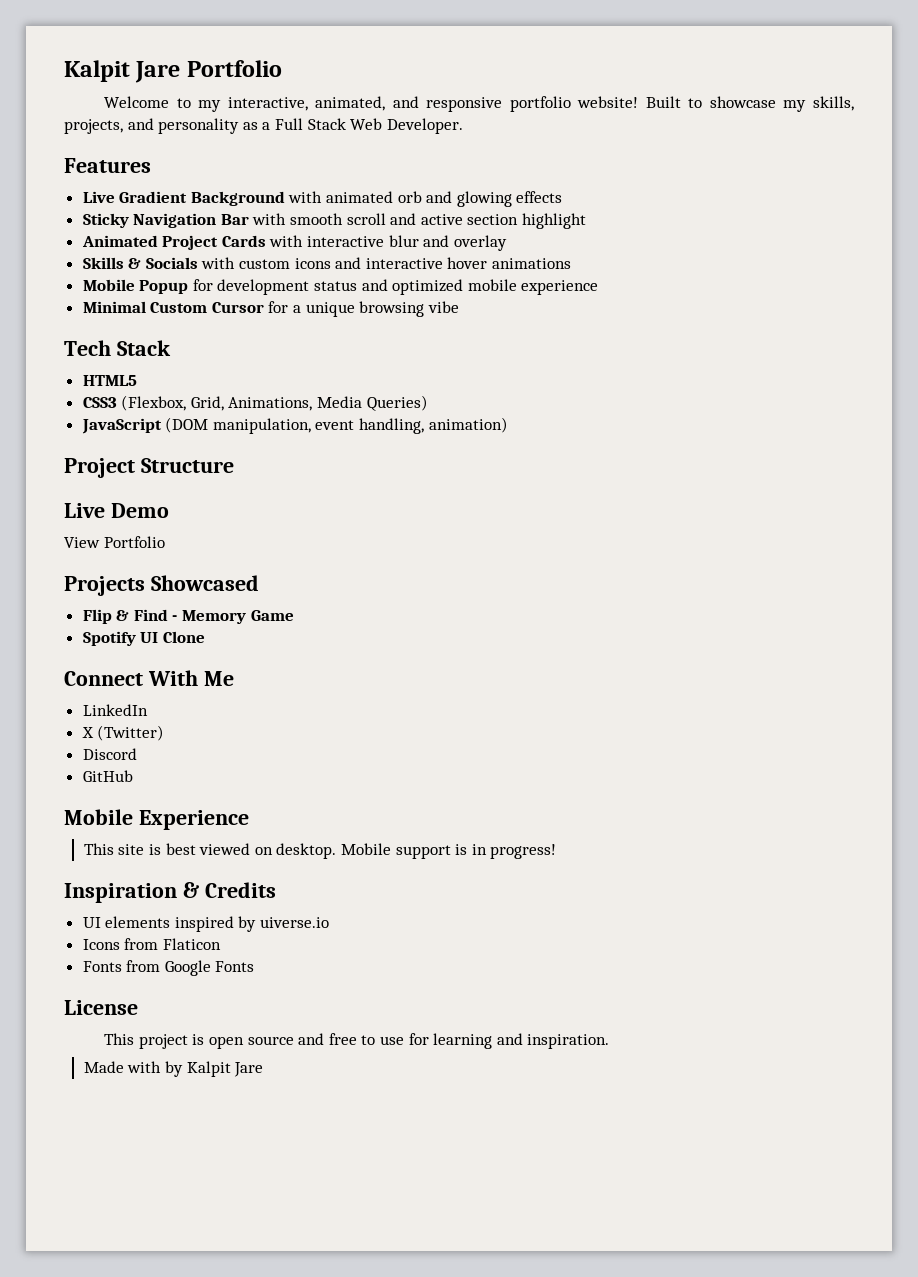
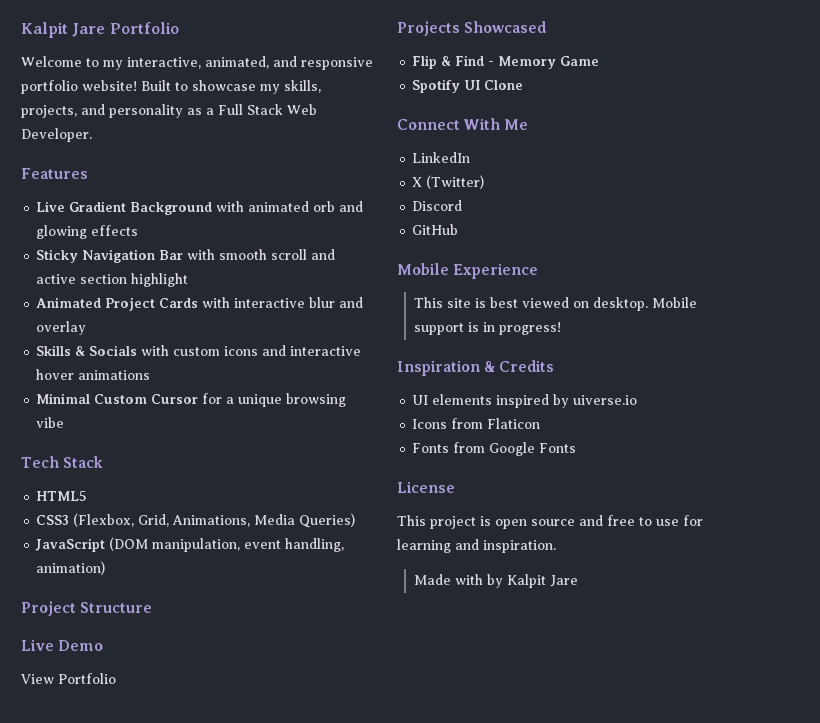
[82,279,599,295] // Mobile Popup for development status and optimized mobile experience -> (151, 375) none

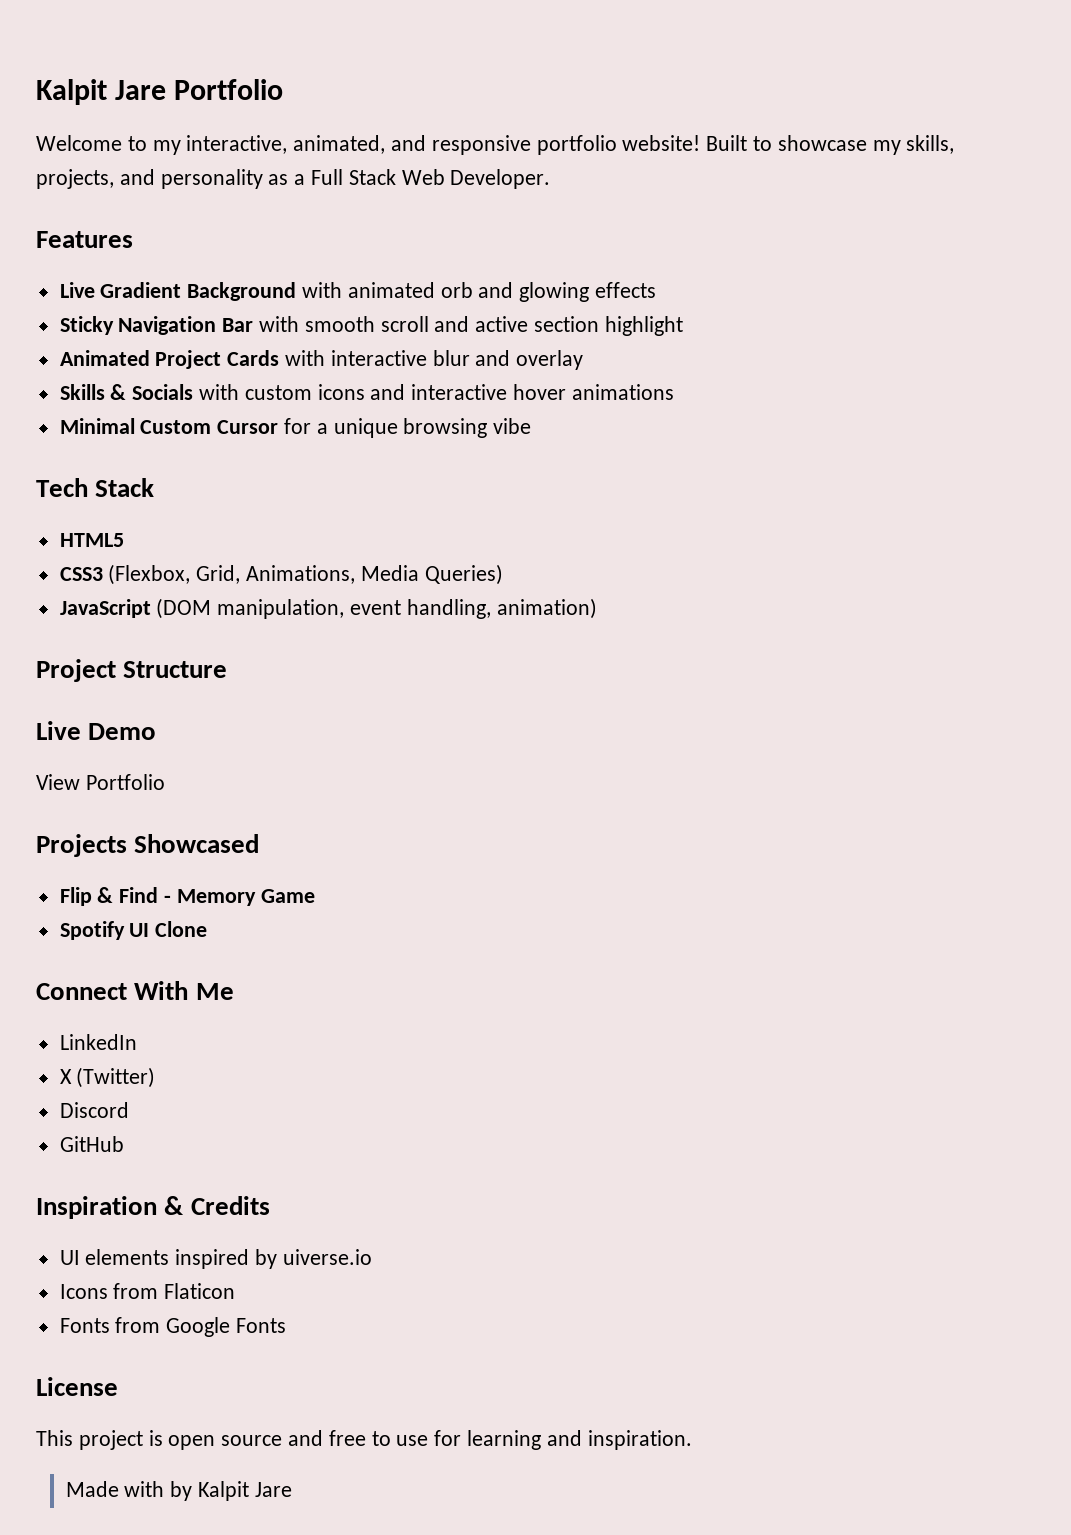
[397,263,539,279] [413,297,697,311] [413,322,561,335] // Mobile Experience // This site is best viewed on desktop. Mobile support is in progress! -> (124, 1144) none

